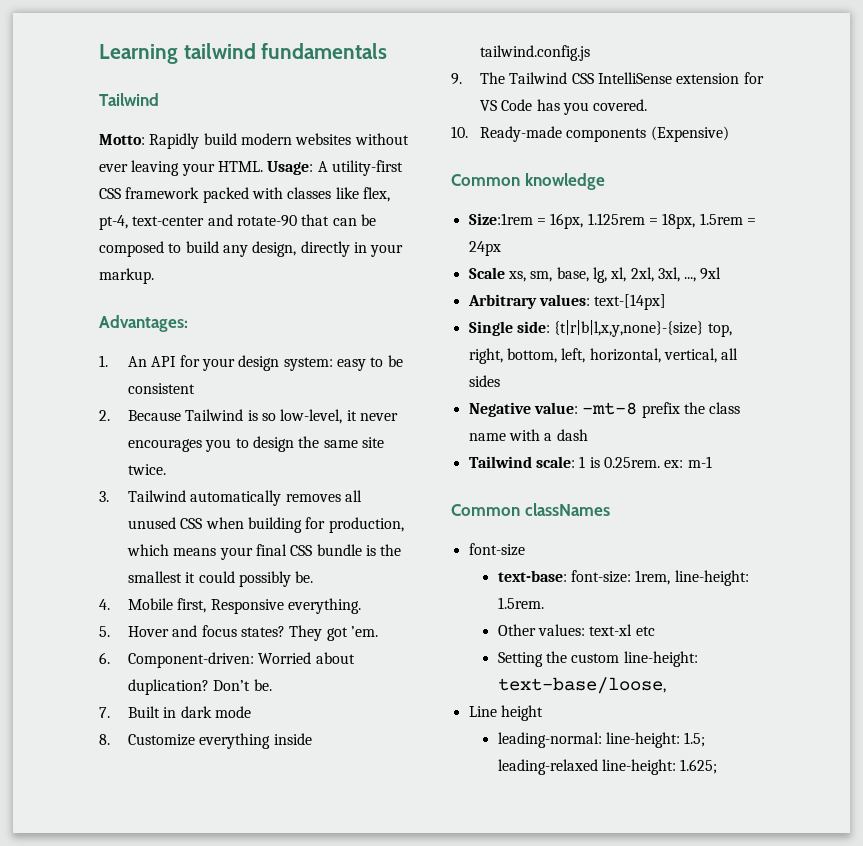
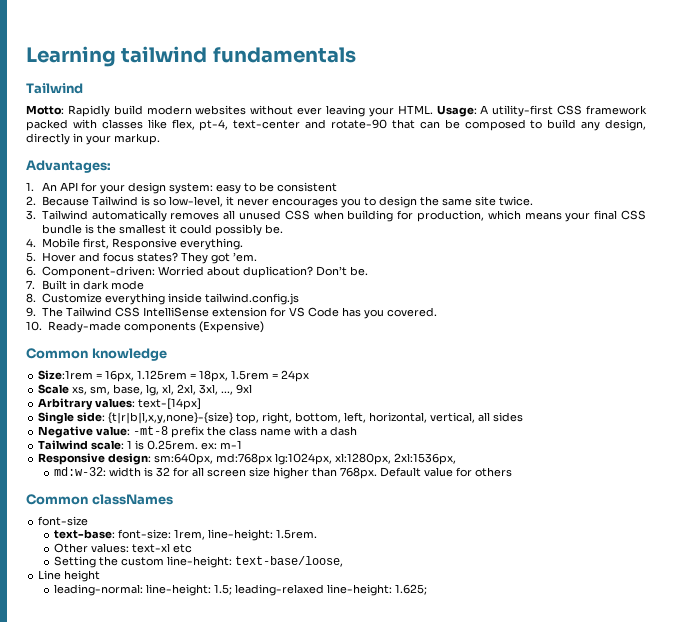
(712, 462) none -> [38,453,457,465] [54,467,513,479] // Responsive design: sm:640px, md:768px lg:1024px, xl:1280px, 2xl:1536px, // md:w-32: width is 32 for all screen size higher than 768px. Default value for others

